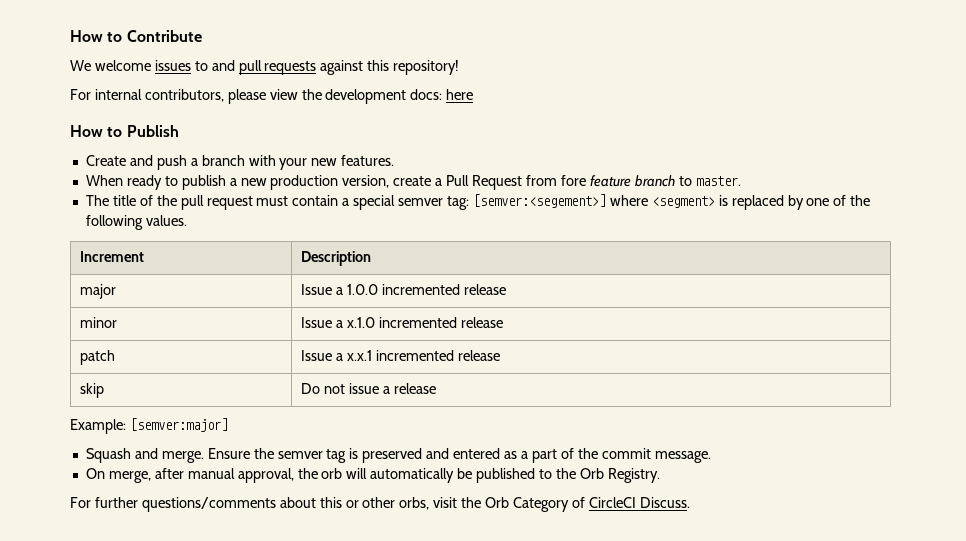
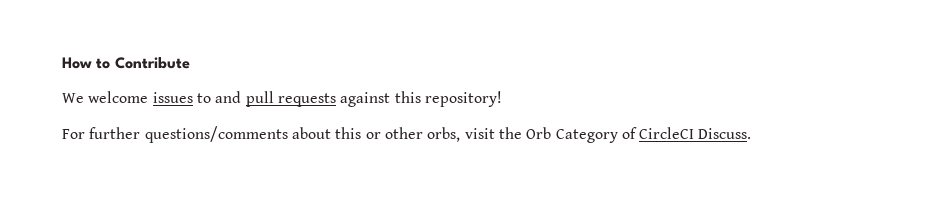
[70,89,474,104] [70,125,179,137] [85,155,395,170] [85,175,741,190] [85,194,871,210] [85,215,187,230] [80,251,145,262] [301,251,372,266] [80,284,117,299] [301,284,506,295] [80,317,118,328] [301,317,503,328] [80,350,116,365] [301,350,500,361] [80,383,105,398] [301,383,436,394] [70,418,228,434] [85,448,711,463] [85,468,660,483] // For internal contributors, please view the development docs: here // How to Publish // Create and push a branch with your new features. // When ready to publish a new production version, create a Pull Request from fore feature branch to master. // The title of the pull request must contain a special semver tag: [semver:<segement>] where <segment> is replaced by one of the following values. // Increment | Description // major | Issue a 1.0.0 incremented release // minor | Issue a x.1.0 incremented release // patch | Issue a x.x.1 incremented release // skip | Do not issue a release // Example: [semver:major] // Squash and merge. Ensure the semver tag is preserved and entered as a part of the commit message. // On merge, after manual approval, the orb will automatically be published to the Orb Registry. -> (502, 99) none

